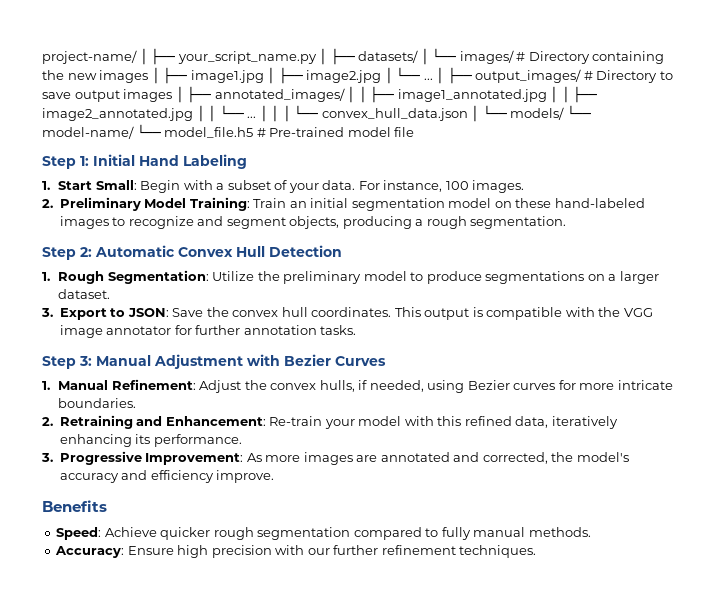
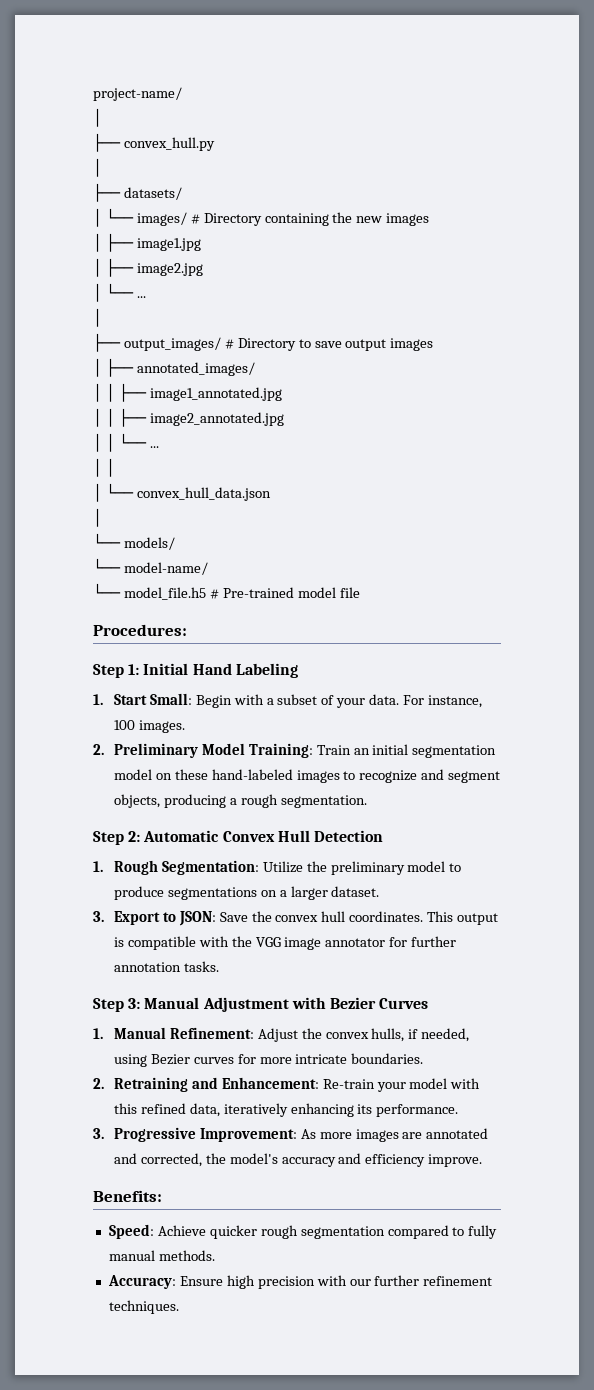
[139,48,328,65] │ ├── your_script_name.py │ -> [93,108,102,127] [93,133,215,152] [93,158,102,177] // │ // ├── convex_hull.py // │ //
(419, 56) none -> (182, 193) //
(149, 76) none -> (430, 219) //
(264, 76) none -> (201, 244) //
[384,67,445,84] │ └── ... │ -> [93,283,146,302] [93,308,102,327] // │ └── ... // │ //
(173, 95) none -> (434, 344) //
(345, 95) none -> (255, 369) //
(547, 95) none -> (282, 394) //
(193, 114) none -> (284, 419) //
[259,105,280,122] │ │ -> [93,458,115,477] // │ │ //
[471,105,480,122] │ -> [93,508,102,527] // │ //
(565, 113) none -> (175, 543) //
(134, 132) none -> (208, 568) //
(415, 132) none -> [93,624,187,636] // Procedures:
[42,500,107,512] Benefits -> [93,1190,162,1202] Benefits:

